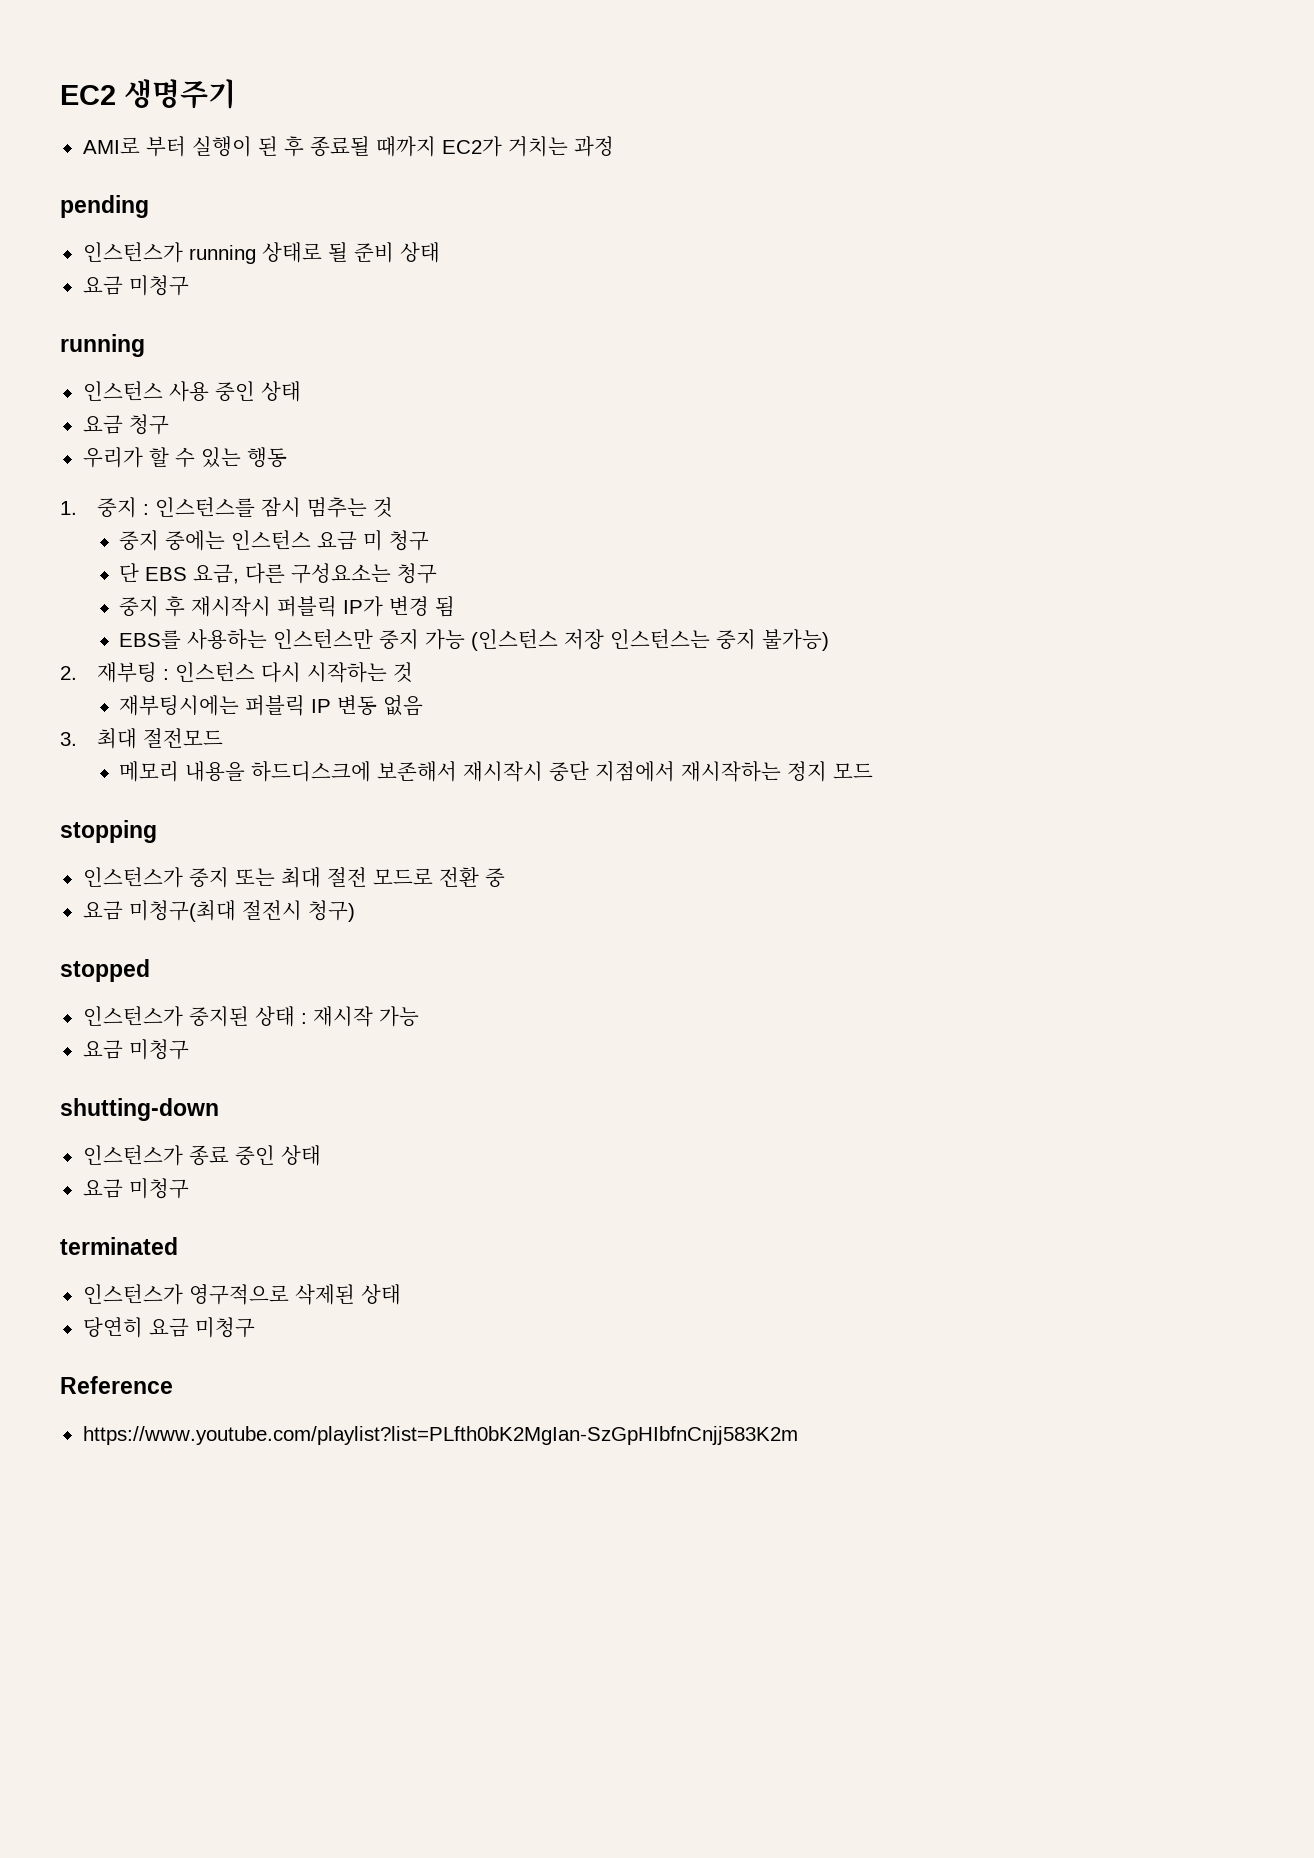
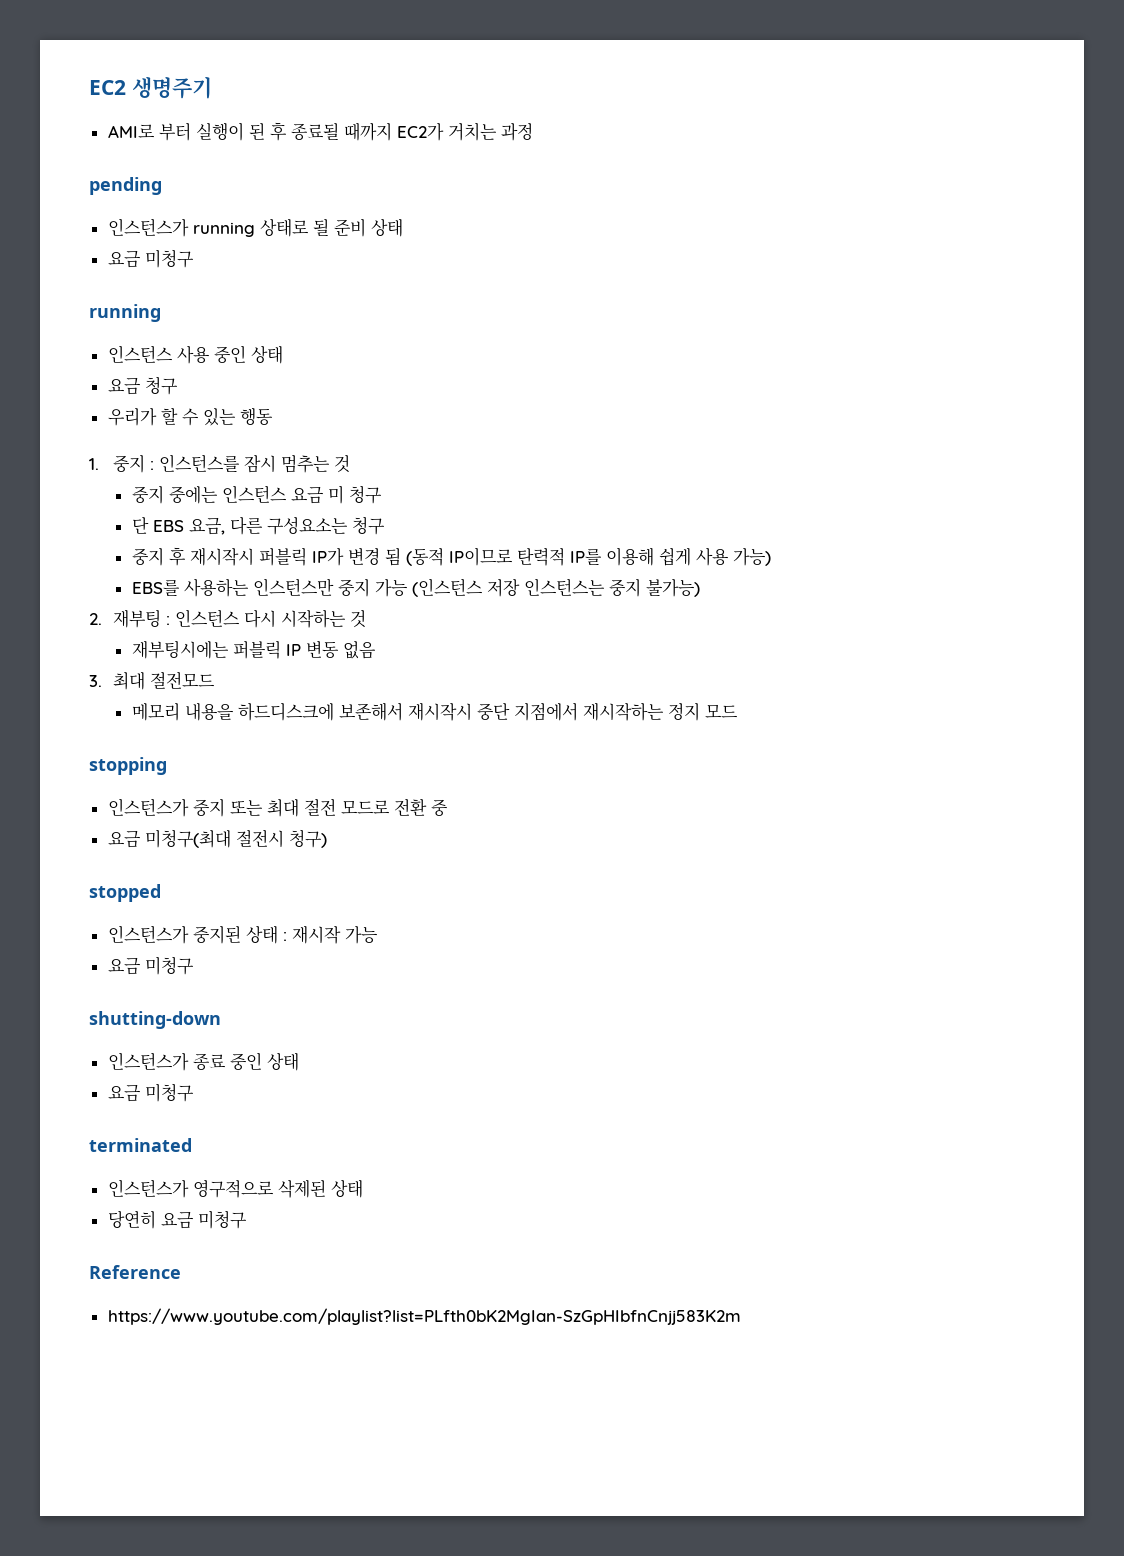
(456, 606) none -> [405,547,771,566] (동적 IP이므로 탄력적 IP를 이용해 쉽게 사용 가능)

